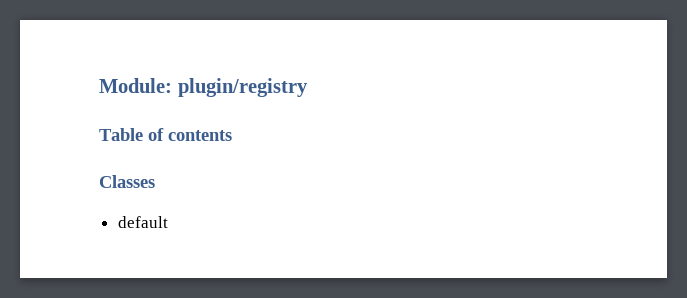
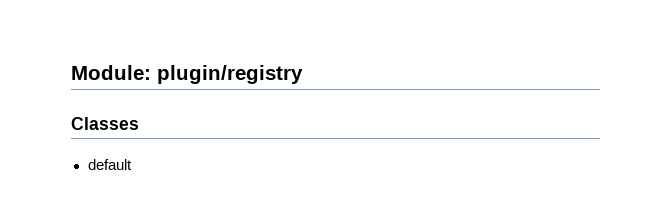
[99,128,232,141] // Table of contents -> (303, 74) none

